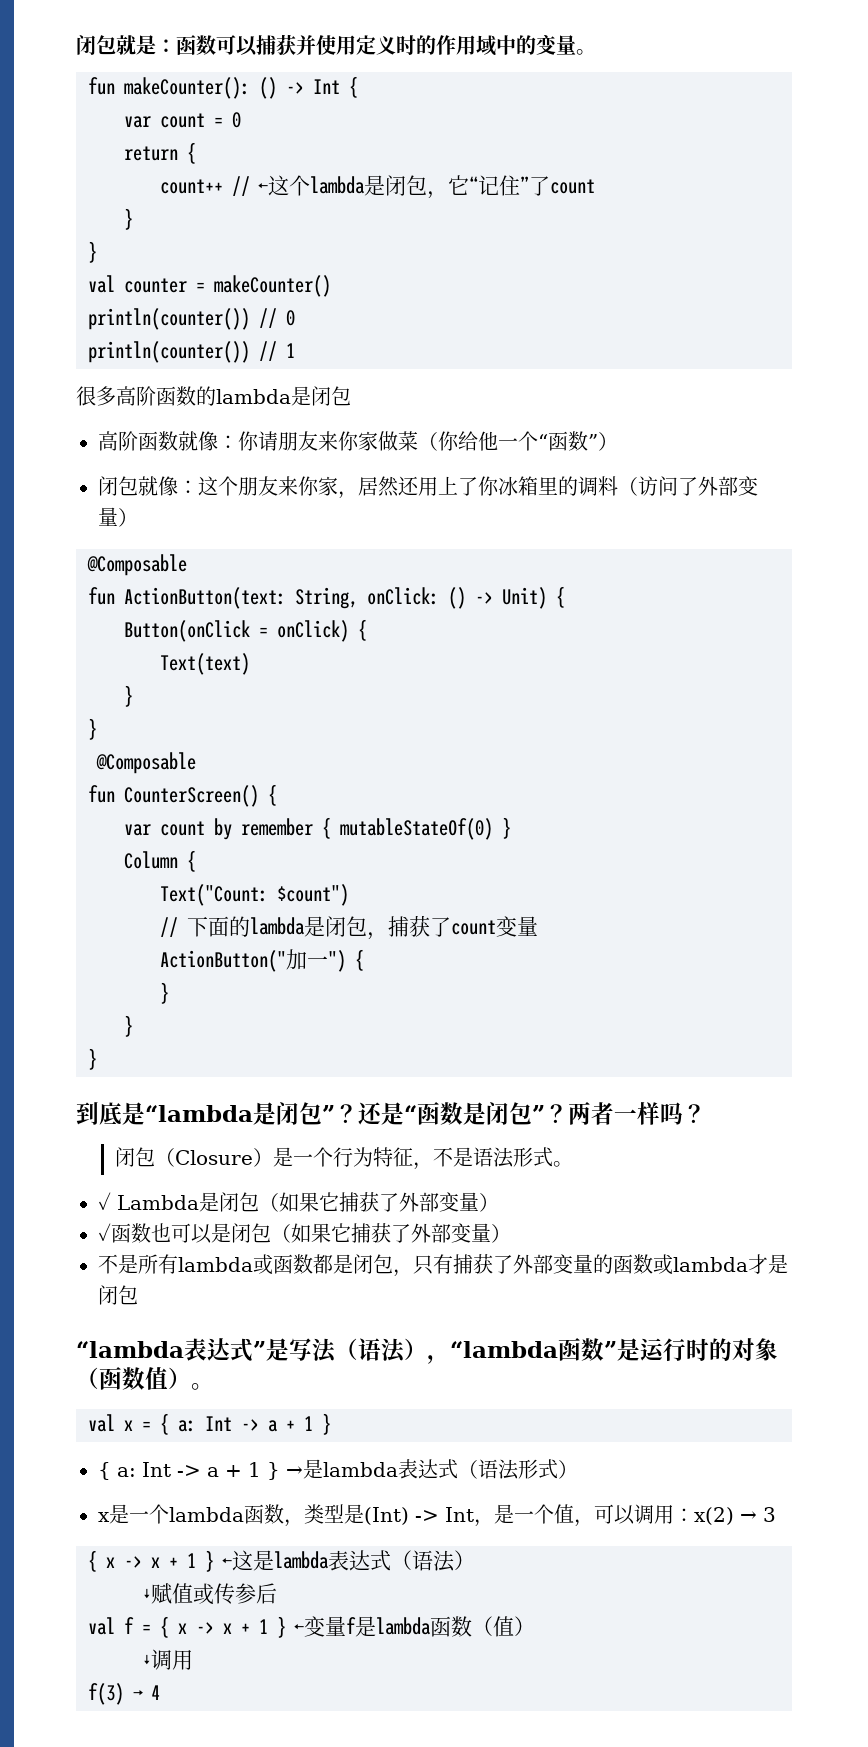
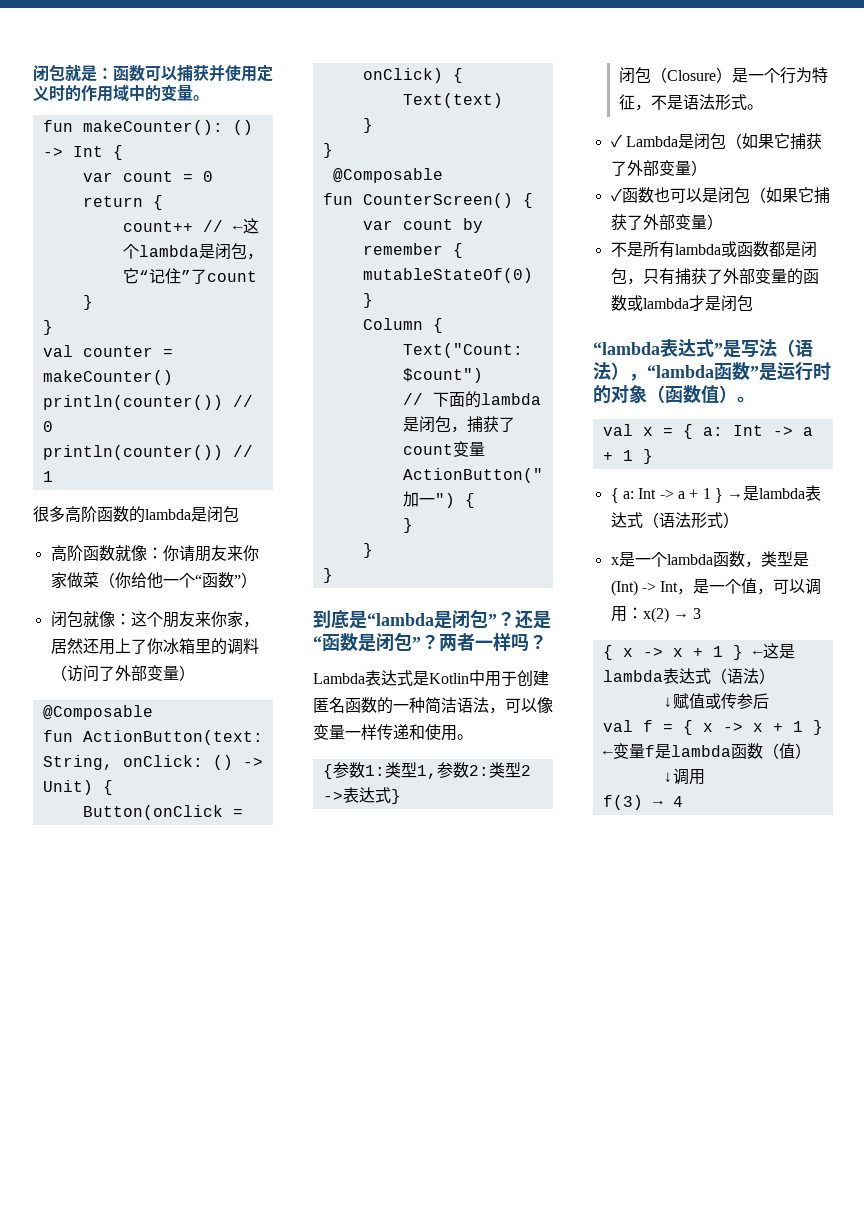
(706, 1113) none -> [313,670,549,687] [313,697,553,714] [313,724,473,741] [322,762,531,779] [322,787,401,804] // Lambda表达式是Kotlin中用于创建匿名函数的一种简洁语法，可以像变量一样传递和使用。 // {参数1:类型1,参数2:类型2 ->表达式}

